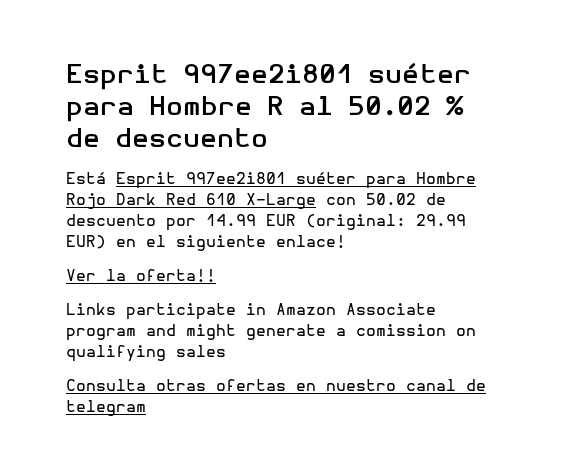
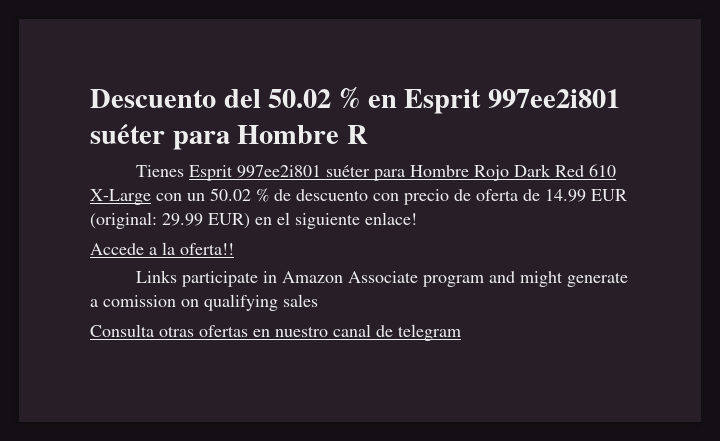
(66, 77) none -> [90,87,397,109] Descuento del 50.02 % en
[299,96,464,116] [66,128,268,147] [66,172,106,184] al 50.02 % de descuento // Está -> [135,165,184,177] // Tienes
[366,193,446,205] [66,214,196,231] 50.02 de descuento por -> [187,188,540,205] un 50.02 % de descuento con precio de oferta de
[66,269,96,281] Ver -> [90,243,157,255] Accede a

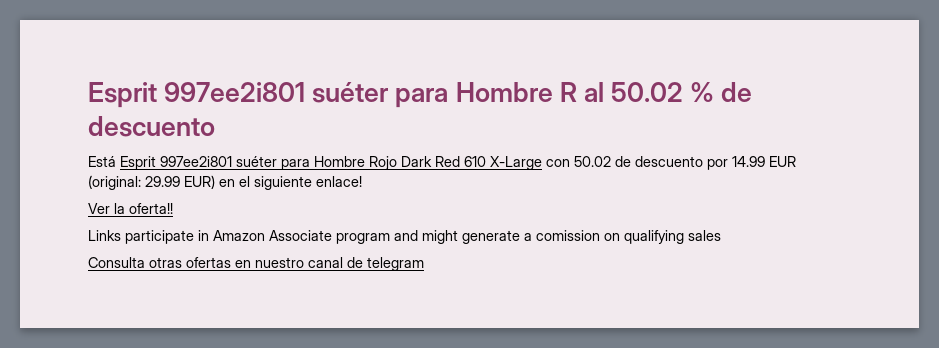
[90,87,397,109] Descuento del 50.02 % en -> (88, 95) none
[135,165,184,177] // Tienes -> [583,82,753,102] [88,116,215,137] [88,156,116,167] al 50.02 % de descuento // Está
[187,188,540,205] un 50.02 % de descuento con precio de oferta de -> [574,156,728,170] 50.02 de descuento por
[90,243,157,255] Accede a -> [88,203,110,214] Ver

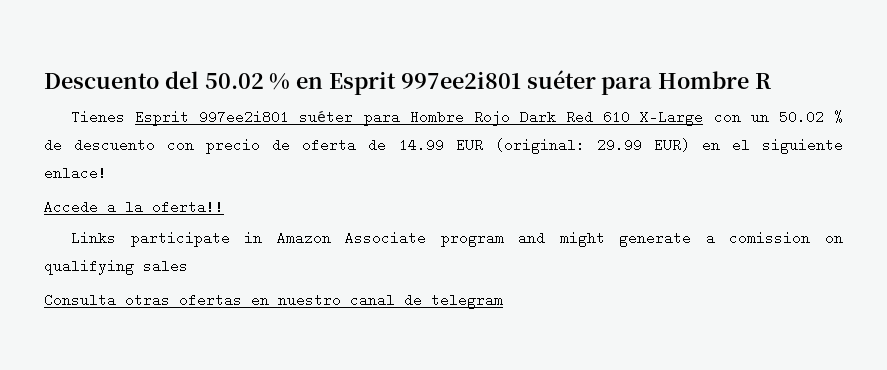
(88, 95) none -> [44,71,324,90] Descuento del 50.02 % en
[583,82,753,102] [88,116,215,137] [88,156,116,167] al 50.02 % de descuento // Está -> [71,110,126,124] // Tienes
[574,156,728,170] 50.02 de descuento por -> [750,110,844,124] [44,138,387,154] un 50.02 % de descuento con precio de oferta de
[88,203,110,214] Ver -> [44,200,116,214] Accede a

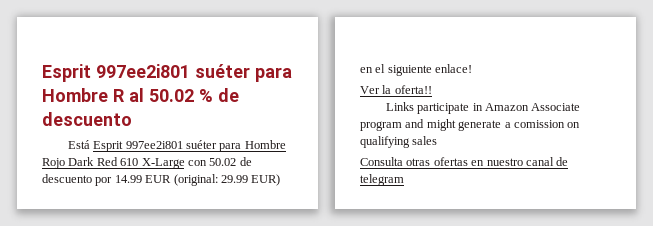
[44,71,324,90] Descuento del 50.02 % en -> (42, 73) none
[71,110,126,124] // Tienes -> [129,88,239,102] [42,112,132,126] [67,140,90,149] al 50.02 % de descuento // Está
[750,110,844,124] [44,138,387,154] un 50.02 % de descuento con precio de oferta de -> [209,157,252,166] [42,174,113,186] 50.02 de descuento por
[44,200,116,214] Accede a -> [360,86,380,94] Ver

